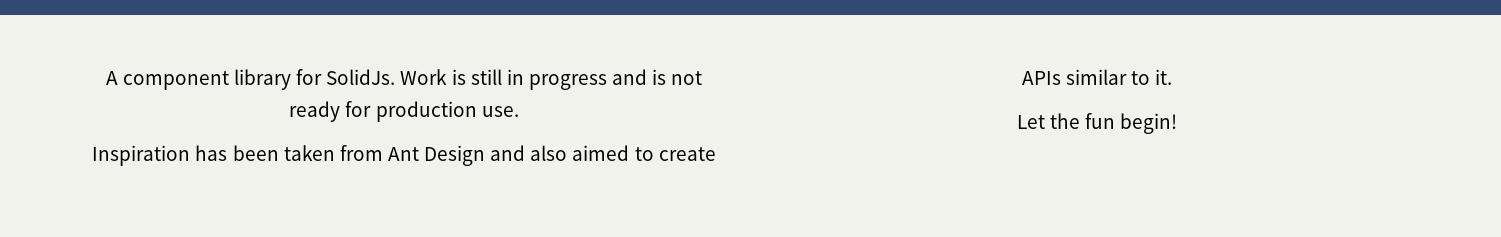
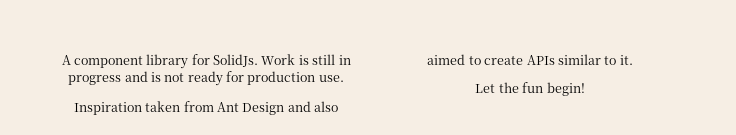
[195,145,279,161] has been -> (142, 108) none

